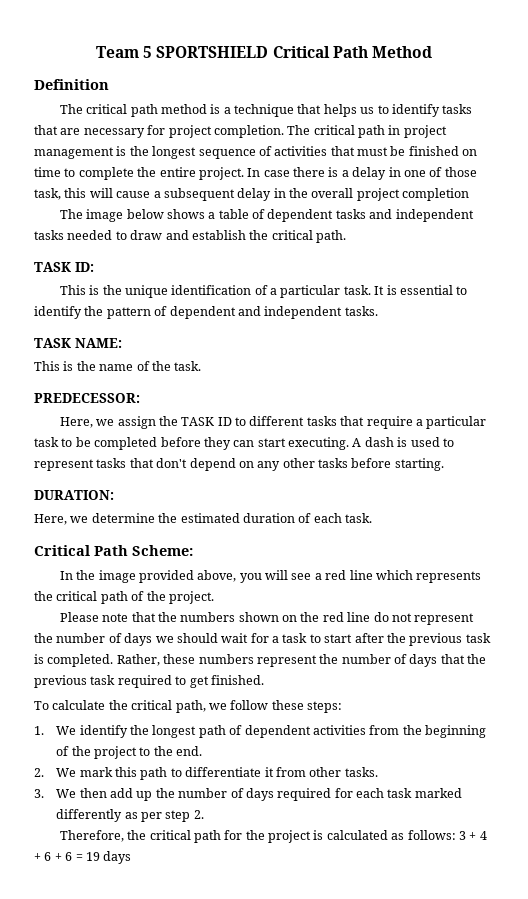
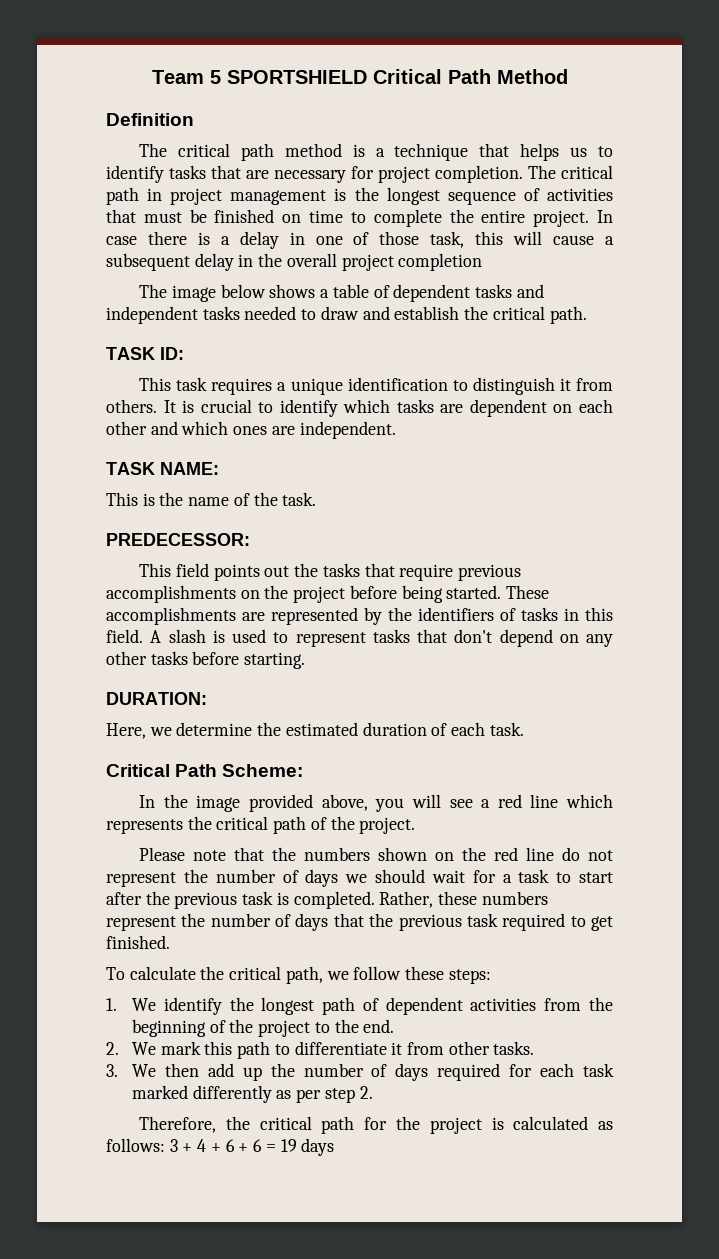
[89,285,371,298] is the unique identification of a particular task. -> [176,377,613,395] [106,399,157,413] task requires a unique identification to distinguish it from others.
[399,285,468,295] [34,306,378,319] essential to identify the pattern of dependent and independent tasks. -> [200,399,613,417] [106,421,396,439] crucial to identify which tasks are dependent on each other and which ones are independent.
[59,416,487,429] [34,437,394,450] Here, we assign the TASK ID to different tasks that require a particular task to be completed before they can start executing. A dash -> [139,563,522,581] [106,585,550,603] [106,607,613,625] [106,629,206,643] This field points out the tasks that require previous accomplishments on the project before being started. These accomplishments are represented by the identifiers of tasks in this field. A slash

